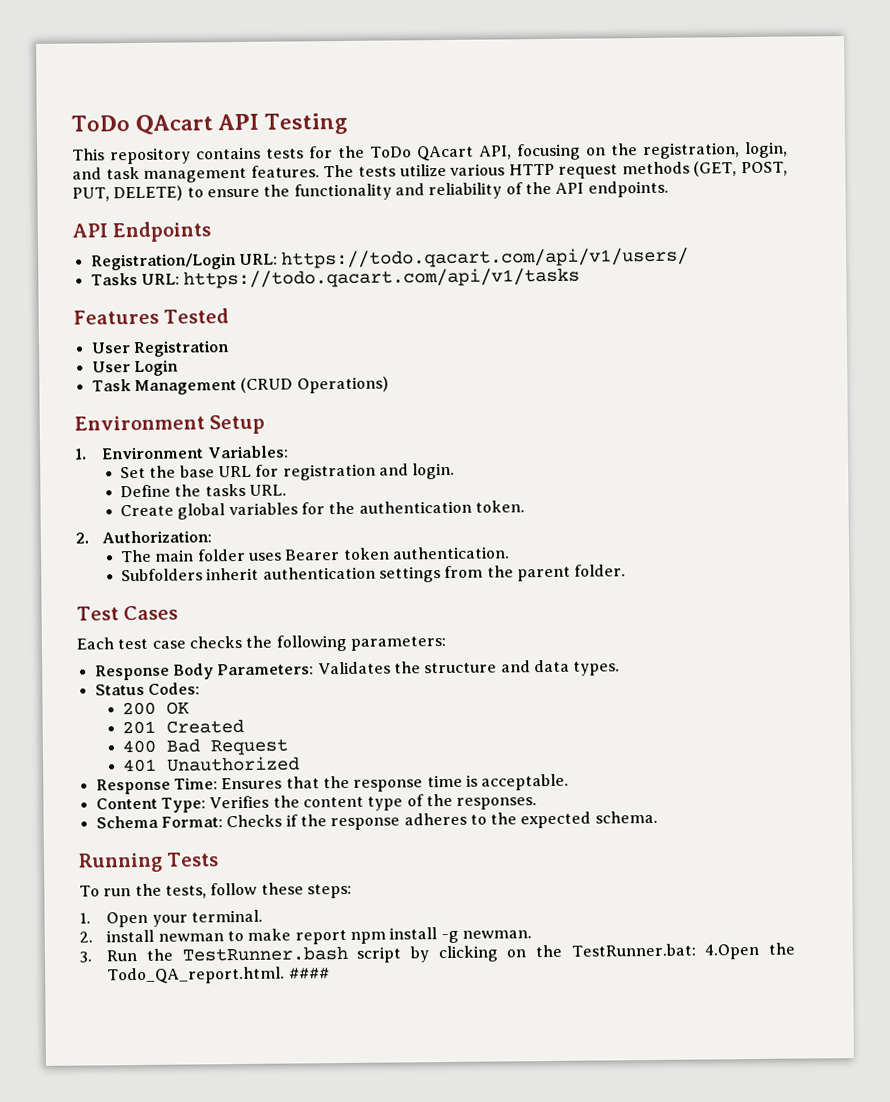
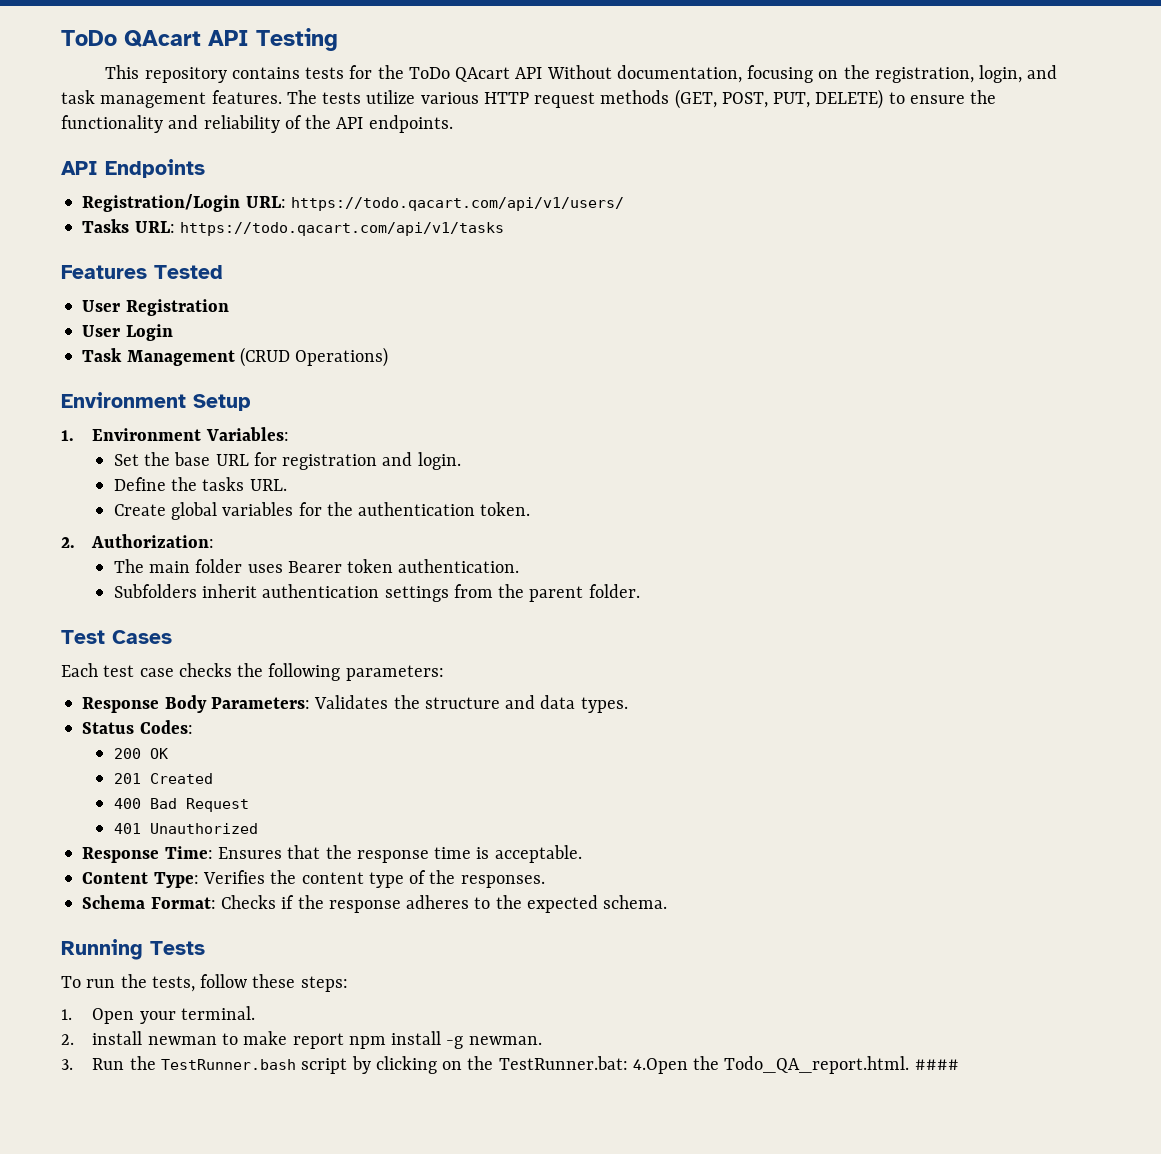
[478,145,512,160] API, -> [515,65,742,83] API Without documentation,

